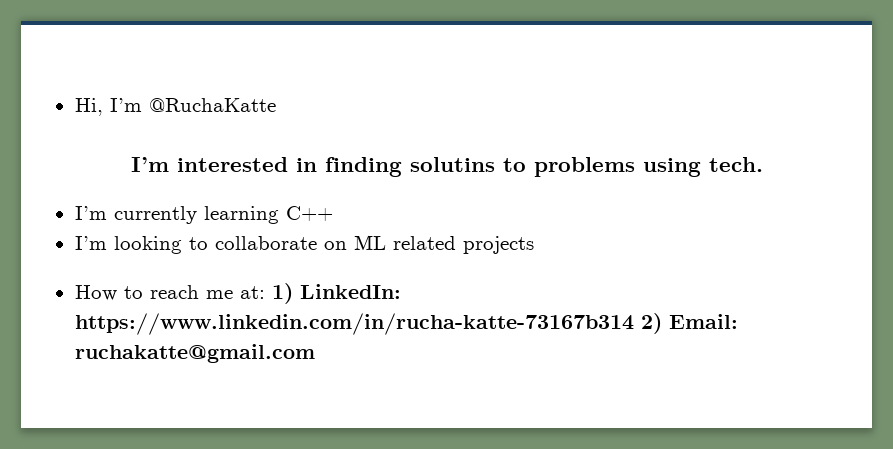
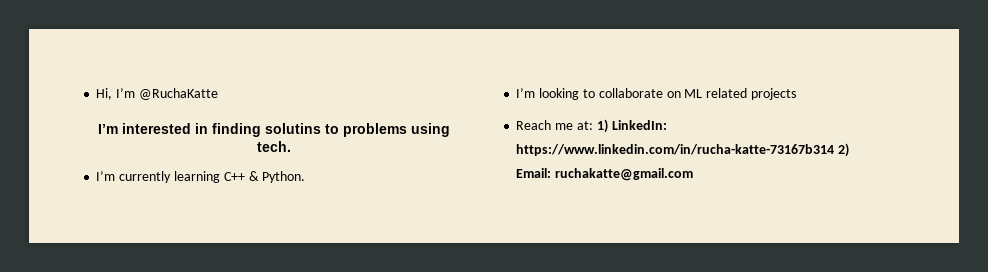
(333, 213) none -> [248,171,306,183] & Python.
[74,285,199,301] How to reach -> [516,120,552,130] Reach

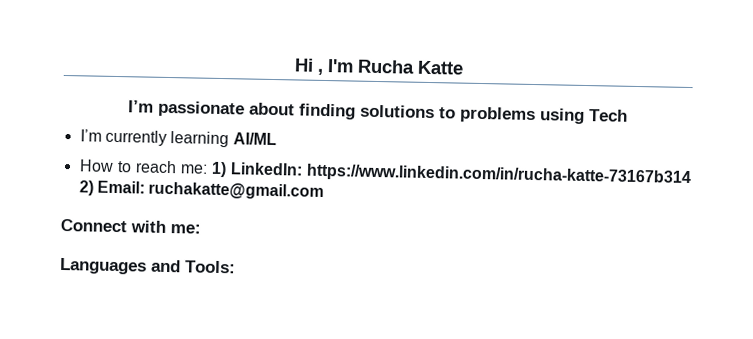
[96,88,218,100] [98,123,321,137] Hi, I’m @RuchaKatte // I’m interested in finding solutins -> [293,58,464,75] [128,100,435,120] Hi , I'm Rucha Katte // I’m passionate about finding solutions
[257,141,291,152] tech. -> [588,109,628,122] Tech
[223,171,306,183] [516,88,796,100] [516,120,593,130] C++ & Python. // I’m looking to collaborate on ML related projects // Reach me at: -> [232,132,277,146] [78,159,208,174] AI/ML // How to reach me:
(694, 174) none -> [60,218,201,234] [59,257,236,275] // Connect with me: // Languages and Tools:

